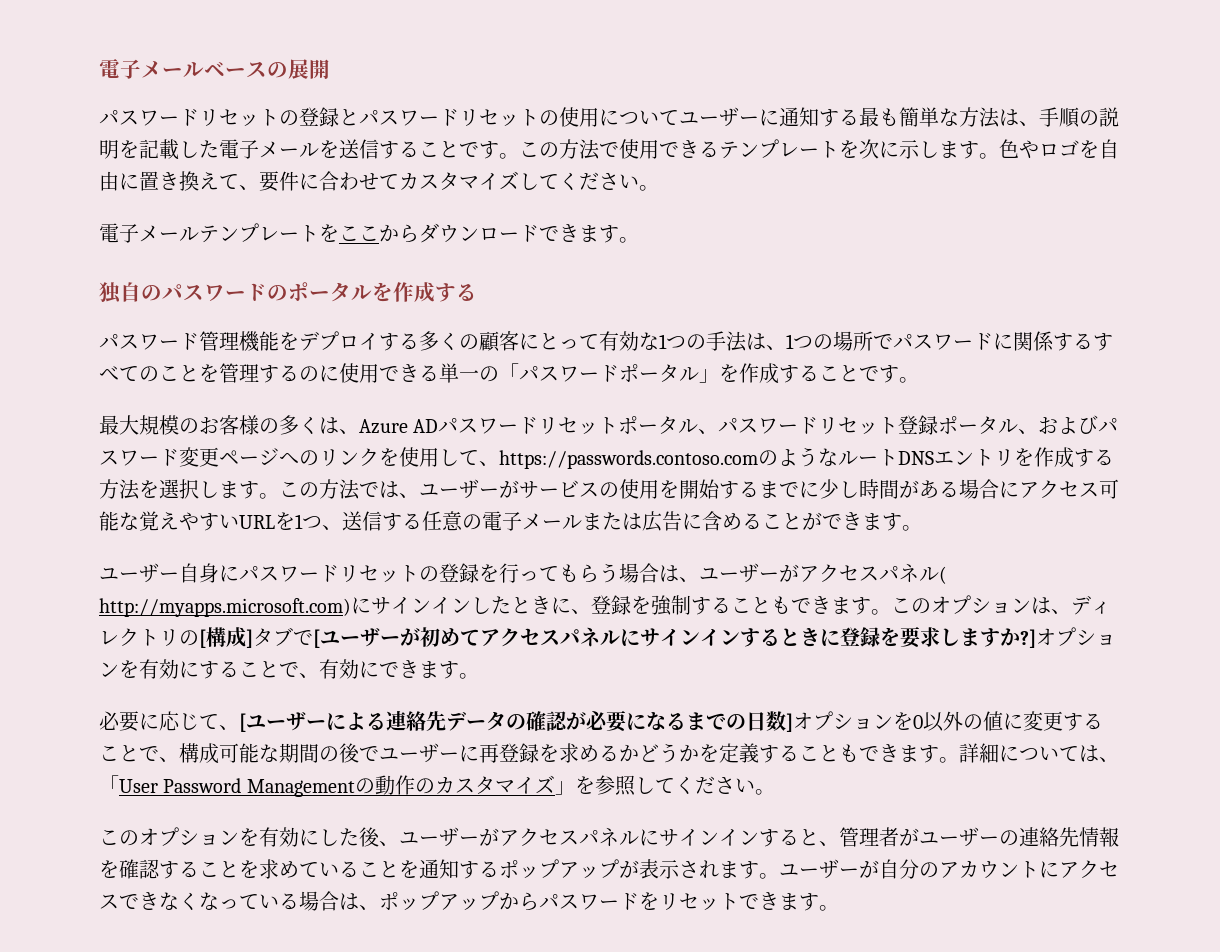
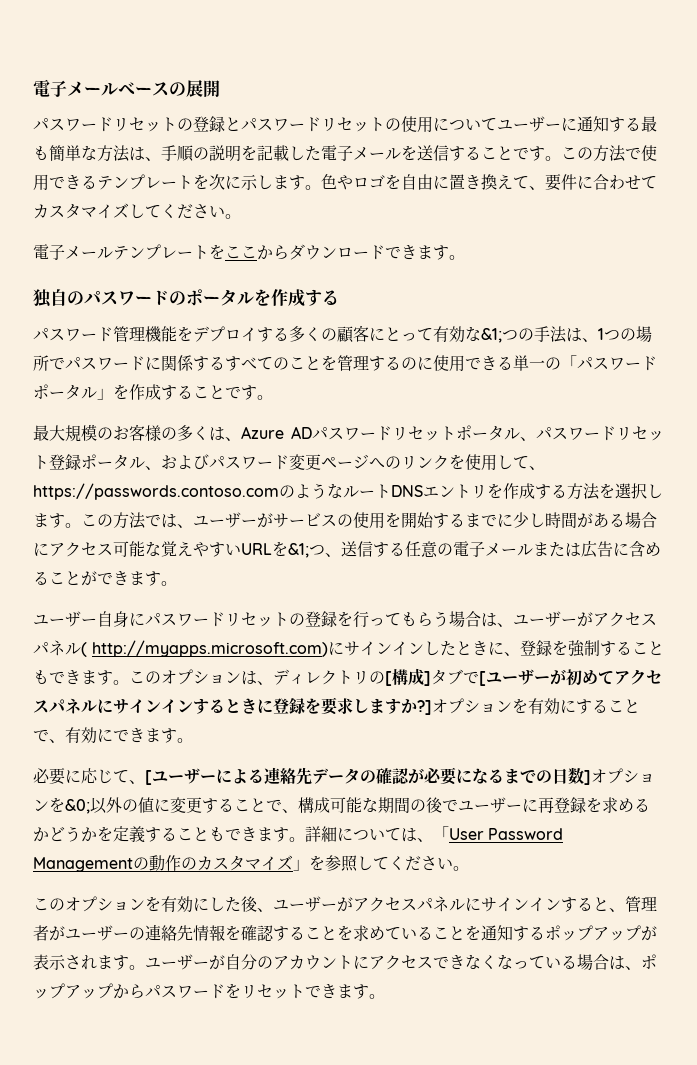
[659,334,667,349] 1 -> [481,328,502,343] &1;
[295,514,303,529] 1 -> [288,543,309,558] &1;
[913,715,923,729] 0 -> [65,799,90,814] &0;

